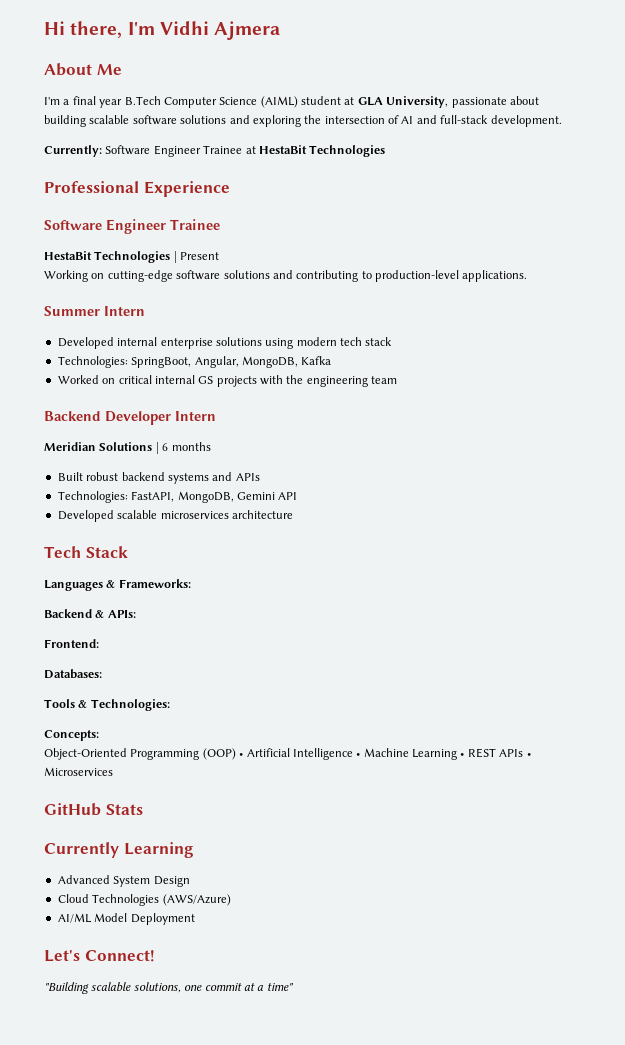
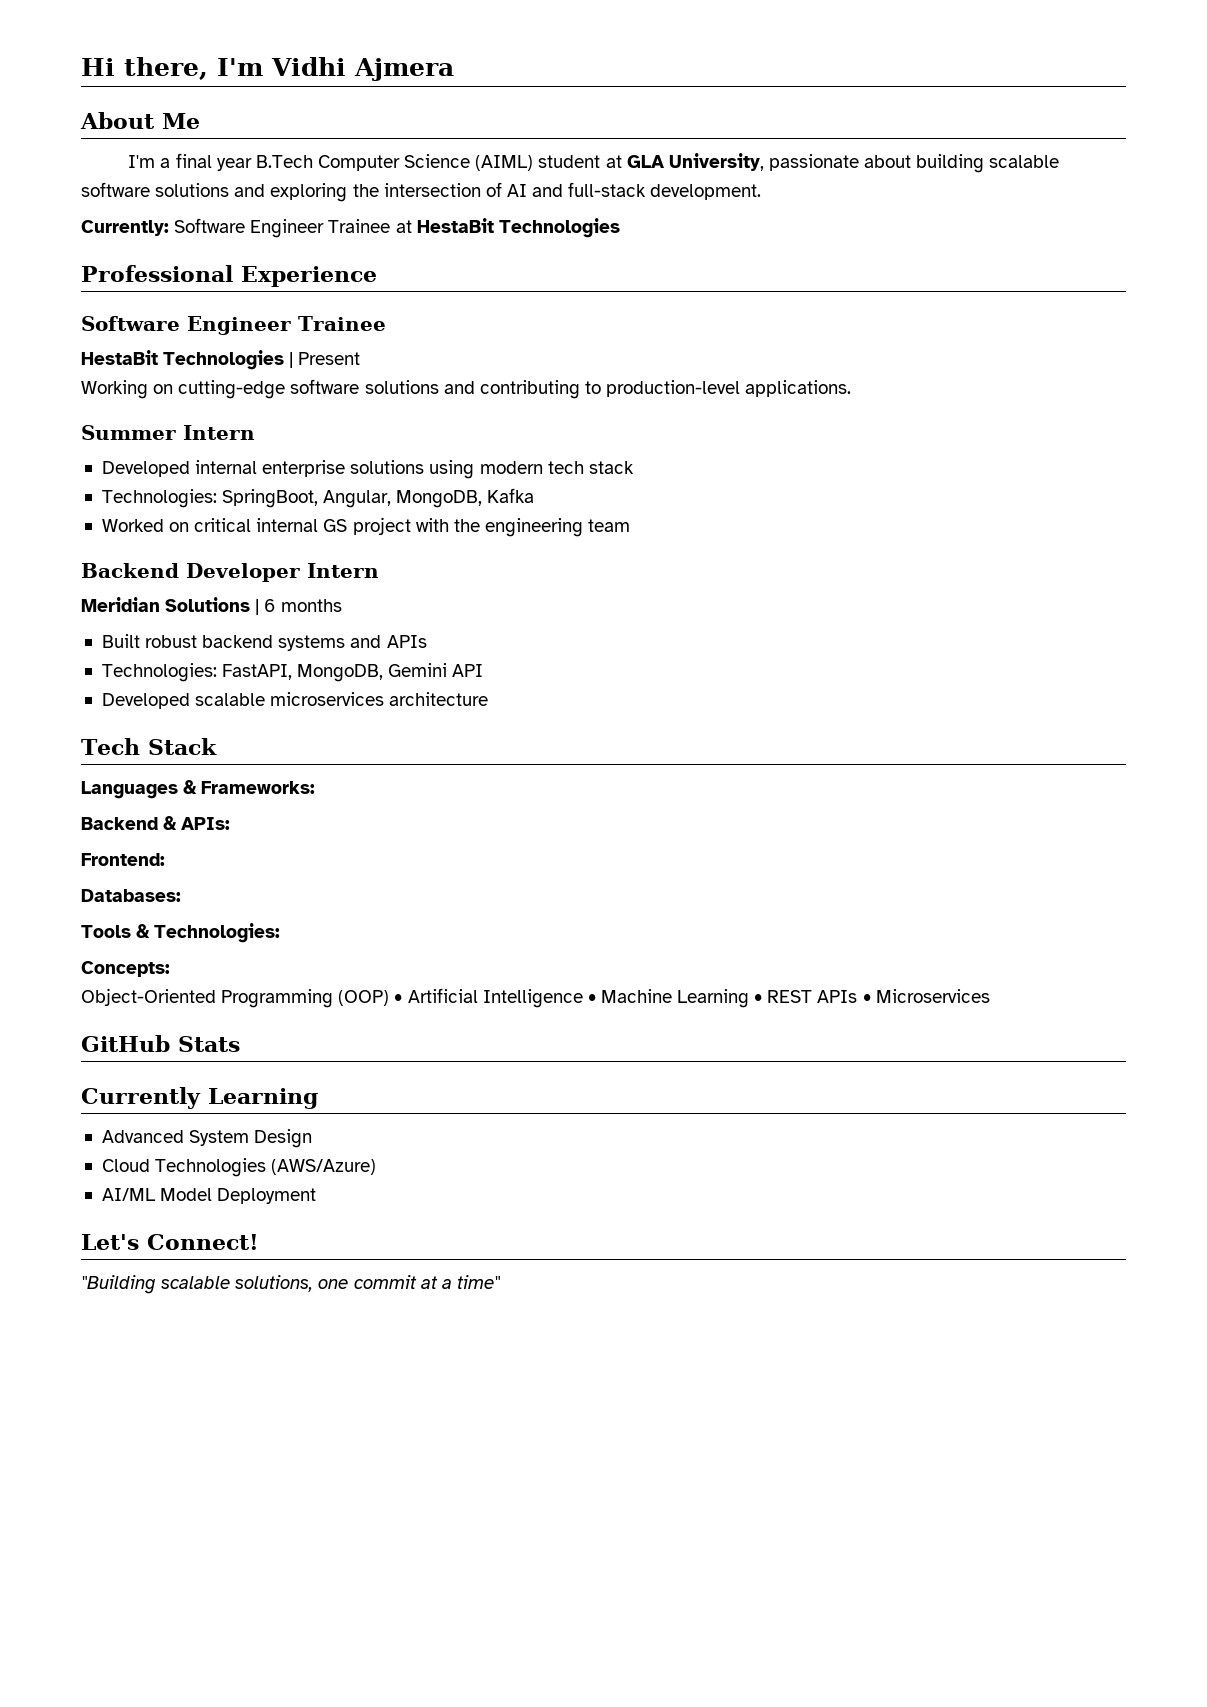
[216,376,257,387] projects -> [352,517,411,535] project

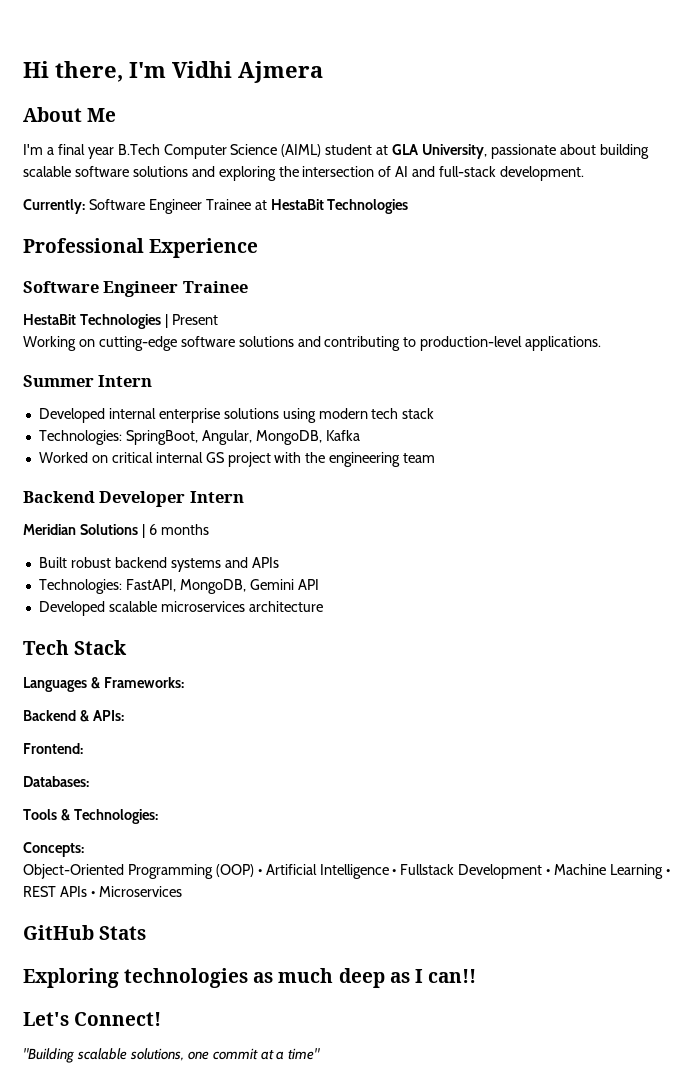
(596, 998) none -> [400,864,551,879] Fullstack Development •
[81,1087,318,1109] [101,1129,313,1148] [101,1158,377,1177] [101,1188,317,1204] Currently Learning // Advanced System Design // Cloud Technologies (AWS/Azure) // AI/ML Model Deployment -> [23,968,476,988] Exploring technologies as much deep as I can!!

